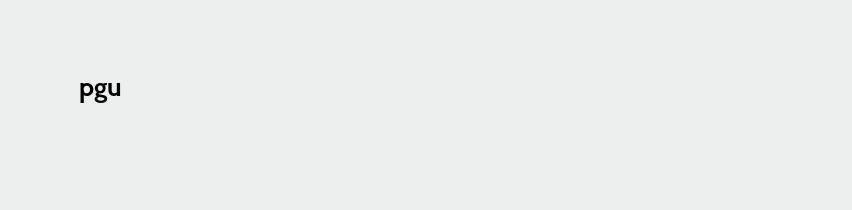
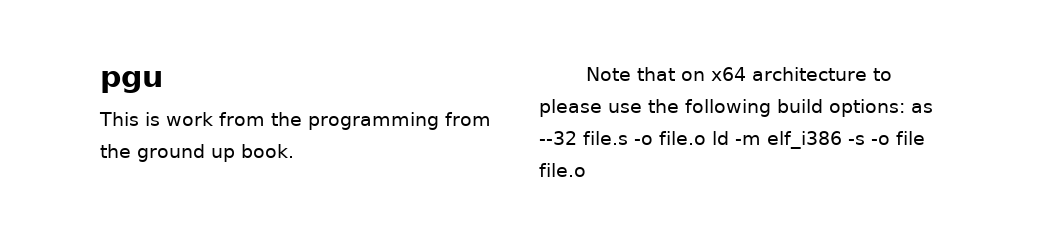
(122, 93) none -> [99,112,491,130] [100,144,294,162] [586,67,893,81] [539,99,933,117] [539,131,925,149] [539,163,586,177] // This is work from the programming from the ground up book. // Note that on x64 architecture to please use the following build options: as --32 file.s -o file.o ld -m elf_i386 -s -o file file.o

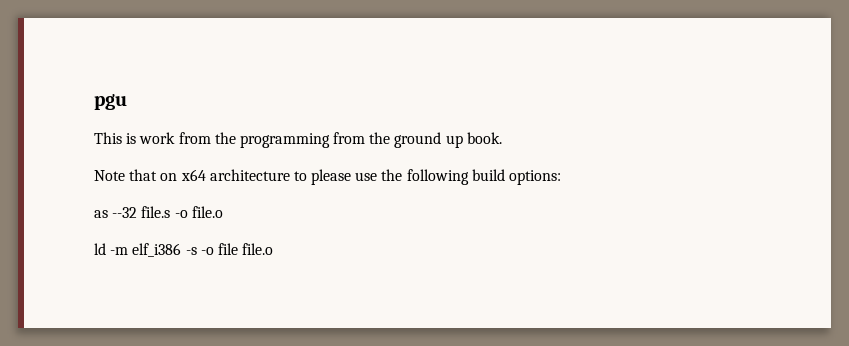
(905, 108) none -> (562, 177) //
(706, 138) none -> (223, 212) //

